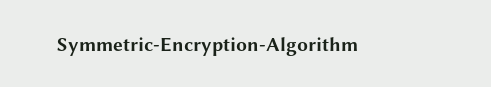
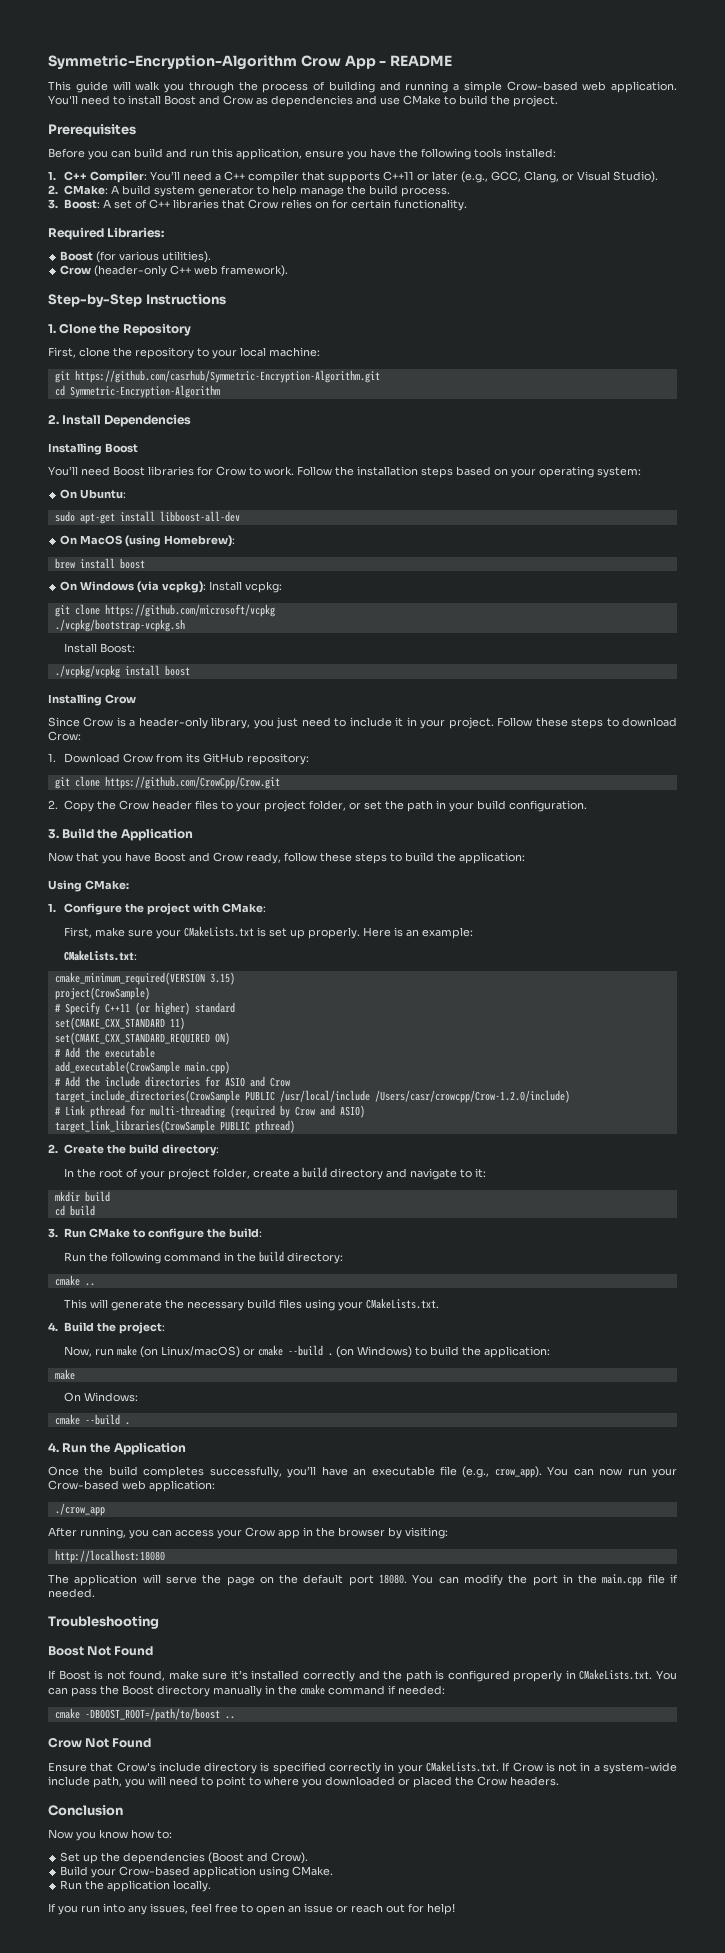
[57,37,358,56] Symmetric-Encryption-Algorithm -> [48,55,453,70] [48,81,677,93] [48,95,558,107] [48,124,136,137] [48,148,556,160] [48,171,658,183] [48,185,450,197] [48,199,467,211] [48,227,165,240] [60,251,212,263] [60,265,289,277] [48,294,226,307] [48,323,191,336] [48,347,320,359] [54,370,380,383] [54,385,220,398] [48,414,192,427] [48,443,138,455] [48,466,641,478] [60,489,127,499] [54,511,240,524] [60,535,236,547] [54,558,145,569] [60,581,283,593] [54,604,275,617] [54,619,185,632] [63,643,135,653] [54,665,190,678] [48,694,136,706] [48,717,678,729] [48,731,81,741] [48,753,309,765] [54,776,280,789] [48,800,587,812] [48,828,193,841] [48,852,525,864] [48,880,129,892] [48,903,266,915] [63,926,473,939] [63,950,137,961] [54,972,235,985] [54,987,150,1000] [54,1002,235,1015] [54,1017,185,1030] [54,1032,230,1045] [54,1047,155,1058] [54,1061,230,1074] [54,1076,290,1087] [54,1090,570,1103] [54,1105,365,1118] [54,1120,295,1133] [48,1144,219,1156] [63,1167,486,1180] [54,1191,110,1202] [54,1205,95,1216] [48,1228,262,1240] [63,1251,343,1264] [54,1275,95,1286] [63,1298,439,1311] [48,1322,165,1334] [63,1345,550,1358] [54,1369,75,1380] [63,1392,138,1402] [54,1414,130,1425] [48,1442,186,1455] [48,1466,677,1478] [48,1480,215,1492] [54,1503,105,1516] [48,1527,448,1539] [54,1550,165,1563] [48,1574,678,1586] [48,1588,95,1598] [48,1616,159,1629] [48,1646,154,1656] [48,1669,677,1682] [48,1684,445,1697] [54,1708,235,1721] [48,1737,152,1748] [48,1761,677,1774] [48,1776,559,1788] [48,1805,123,1816] [48,1829,172,1841] [60,1852,309,1864] [60,1866,334,1878] [60,1880,212,1892] [48,1903,455,1915] Symmetric-Encryption-Algorithm Crow App - README // This guide will walk you through the process of building and running a simple Crow-based web application. You'll need to install Boost and Crow as dependencies and use CMake to build the project. // Prerequisites // Before you can build and run this application, ensure you have the following tools installed: // 1. C++ Compiler: You’ll need a C++ compiler that supports C++11 or later (e.g., GCC, Clang, or Visual Studio). // 2. CMake: A build system generator to help manage the build process. // 3. Boost: A set of C++ libraries that Crow relies on for certain functionality. // Required Libraries: // Boost (for various utilities). // Crow (header-only C++ web framework). // Step-by-Step Instructions // 1. Clone the Repository // First, clone the repository to your local machine: // git https://github.com/casrhub/Symmetric-Encryption-Algorithm.git // cd Symmetric-Encryption-Algorithm // 2. Install Dependencies // Installing Boost // You’ll need Boost libraries for Crow to work. Follow the installation steps based on your operating system: // On Ubuntu: // sudo apt-get install libboost-all-dev // On MacOS (using Homebrew): // brew install boost // On Windows (via vcpkg): Install vcpkg: // git clone https://github.com/microsoft/vcpkg // ./vcpkg/bootstrap-vcpkg.sh // Install Boost: // ./vcpkg/vcpkg install boost // Installing Crow // Since Crow is a header-only library, you just need to include it in your project. Follow these steps to download Crow: // 1. Download Crow from its GitHub repository: // git clone https://github.com/CrowCpp/Crow.git // 2. Copy the Crow header files to your project folder, or set the path in your build configuration. // 3. Build the Application // Now that you have Boost and Crow ready, follow these steps to build the application: // Using CMake: // 1. Configure the project with CMake: // First, make sure your CMakeLists.txt is set up properly. Here is an example: // CMakeLists.txt: // cmake_minimum_required(VERSION 3.15) // project(CrowSample) // # Specify C++11 (or higher) standard // set(CMAKE_CXX_STANDARD 11) // set(CMAKE_CXX_STANDARD_REQUIRED ON) // # Add the executable // add_executable(CrowSample main.cpp) // # Add the include directories for ASIO and Crow // target_include_directories(CrowSample PUBLIC /usr/local/include /Users/casr/crowcpp/Crow-1.2.0/include) // # Link pthread for multi-threading (required by Crow and ASIO) // target_link_libraries(CrowSample PUBLIC pthread) // 2. Create the build directory: // In the root of your project folder, create a build directory and navigate to it: // mkdir build // cd build // 3. Run CMake to configure the build: // Run the following command in the build directory: // cmake .. // This will generate the necessary build files using your CMakeLists.txt. // 4. Build the project: // Now, run make (on Linux/macOS) or cmake --build . (on Windows) to build the application: // make // On Windows: // cmake --build . // 4. Run the Application // Once the build completes successfully, you’ll have an executable file (e.g., crow_app). You can now run your Crow-based web application: // ./crow_app // After running, you can access your Crow app in the browser by visiting: // http://localhost:18080 // The application will serve the page on the default port 18080. You can modify the port in the main.cpp file if needed. // Troubleshooting // Boost Not Found // If Boost is not found, make sure it’s installed correctly and the path is configured properly in CMakeLists.txt. You can pass the Boost directory manually in the cmake command if needed: // cmake -DBOOST_ROOT=/path/to/boost .. // Crow Not Found // Ensure that Crow's include directory is specified correctly in your CMakeLists.txt. If Crow is not in a system-wide include path, you will need to point to where you downloaded or placed the Crow headers. // Conclusion // Now you know how to: // Set up the dependencies (Boost and Crow). // Build your Crow-based application using CMake. // Run the application locally. // If you run into any issues, feel free to open an issue or reach out for help!

